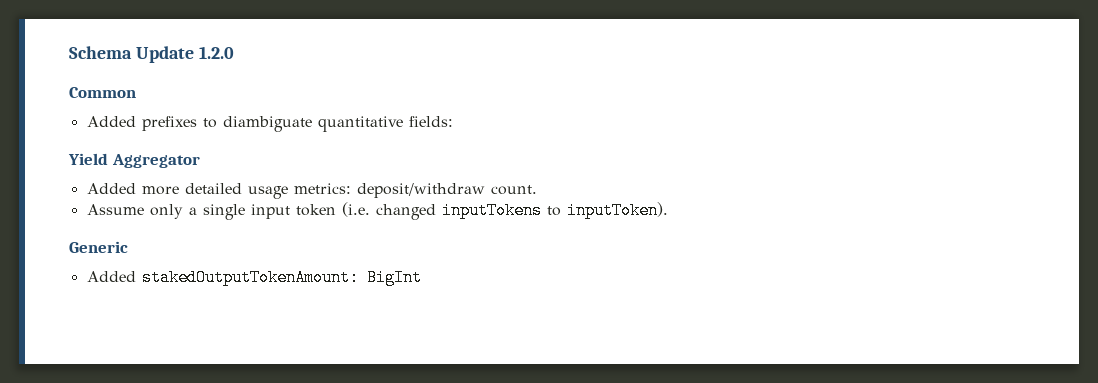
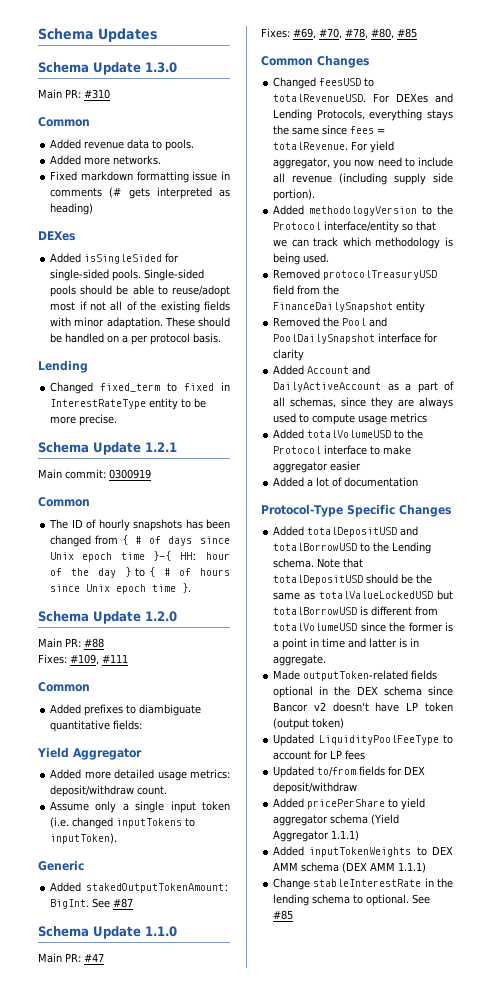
[69,46,234,63] Schema Update 1.2.0 -> [38,28,158,42] [38,62,177,75] [38,89,110,99] [38,117,90,127] [50,139,195,151] [50,155,162,165] [50,171,230,183] [50,187,230,199] [50,203,94,215] [38,231,75,241] [50,253,180,264] [50,269,205,281] [50,285,231,297] [50,301,230,313] [50,317,230,329] [50,333,222,345] [38,360,88,373] [50,382,230,394] [50,398,207,410] [50,414,118,426] [38,442,177,455] [38,469,151,479] [38,497,90,507] [49,519,231,531] [50,535,231,547] [50,551,230,562] [50,567,231,578] [50,583,192,594] [38,611,177,624] [38,638,104,648] [38,654,128,665] Schema Updates // Schema Update 1.3.0 // Main PR: #310 // Common // Added revenue data to pools. // Added more networks. // Fixed markdown formatting issue in comments (# gets interpreted as heading) // DEXes // Added isSingleSided for single-sided pools. Single-sided pools should be able to reuse/adopt most if not all of the existing fields with minor adaptation. These should be handled on a per protocol basis. // Lending // Changed fixed_term to fixed in InterestRateType entity to be more precise. // Schema Update 1.2.1 // Main commit: 0300919 // Common // The ID of hourly snapshots has been changed from { # of days since Unix epoch time }-{ HH: hour of the day } to { # of hours since Unix epoch time }. // Schema Update 1.2.0 // Main PR: #88 // Fixes: #109, #111
[366,269,422,286] BigInt -> [50,898,134,909] [38,926,177,939] [38,953,104,963] [261,28,417,39] [261,55,369,68] [273,77,375,89] [273,93,453,103] [273,109,453,121] [273,125,386,135] [273,141,395,153] [273,157,453,169] [273,173,453,185] [273,189,316,201] [273,205,453,216] [273,221,437,233] [273,237,453,249] [273,253,330,265] [273,269,438,280] [273,285,340,295] [273,301,426,313] [273,317,388,327] [273,333,439,344] [273,349,305,361] [273,365,371,375] [273,381,454,393] [273,397,453,409] [273,413,428,425] [273,429,424,439] [273,445,412,455] [273,461,362,473] [273,477,419,487] [261,504,451,517] [273,526,419,537] [273,542,432,554] [273,558,364,568] [273,574,433,585] [273,590,453,600] [273,606,439,616] [273,622,453,632] [273,638,420,650] [273,655,327,666] [273,670,438,681] [273,686,453,698] [273,702,453,712] [273,718,345,730] [273,734,453,746] [273,750,366,760] [273,766,426,778] [273,782,358,794] [273,798,426,810] [273,814,400,826] [273,830,360,842] [273,846,453,857] [273,862,427,873] [273,878,453,890] [273,894,431,906] [273,910,294,920] BigInt. See #87 // Schema Update 1.1.0 // Main PR: #47 // Fixes: #69, #70, #78, #80, #85 // Common Changes // Changed feesUSD to totalRevenueUSD. For DEXes and Lending Protocols, everything stays the same since fees = totalRevenue. For yield aggregator, you now need to include all revenue (including supply side portion). // Added methodologyVersion to the Protocol interface/entity so that we can track which methodology is being used. // Removed protocolTreasuryUSD field from the FinanceDailySnapshot entity // Removed the Pool and PoolDailySnapshot interface for clarity // Added Account and DailyActiveAccount as a part of all schemas, since they are always used to compute usage metrics // Added totalVolumeUSD to the Protocol interface to make aggregator easier // Added a lot of documentation // Protocol-Type Specific Changes // Added totalDepositUSD and totalBorrowUSD to the Lending schema. Note that totalDepositUSD should be the same as totalValueLockedUSD but totalBorrowUSD is different from totalVolumeUSD since the former is a point in time and latter is in aggregate. // Made outputToken-related fields optional in the DEX schema since Bancor v2 doesn't have LP token (output token) // Updated LiquidityPoolFeeType to account for LP fees // Updated to/from fields for DEX deposit/withdraw // Added pricePerShare to yield aggregator schema (Yield Aggregator 1.1.1) // Added inputTokenWeights to DEX AMM schema (DEX AMM 1.1.1) // Change stableInterestRate in the lending schema to optional. See #85

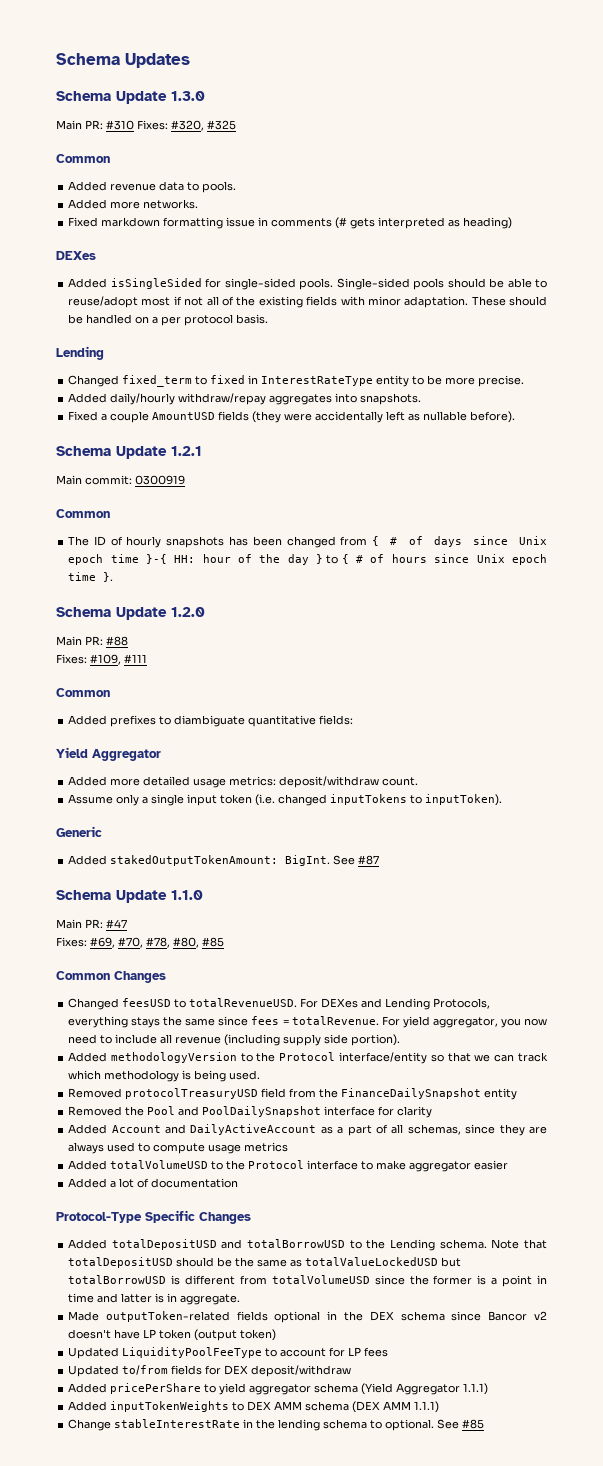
(110, 94) none -> [137,120,236,131] Fixes: #320, #325
(118, 420) none -> [68,393,422,405] [68,411,516,423] // Added daily/hourly withdraw/repay aggregates into snapshots. // Fixed a couple AmountUSD fields (they were accidentally left as nullable before).

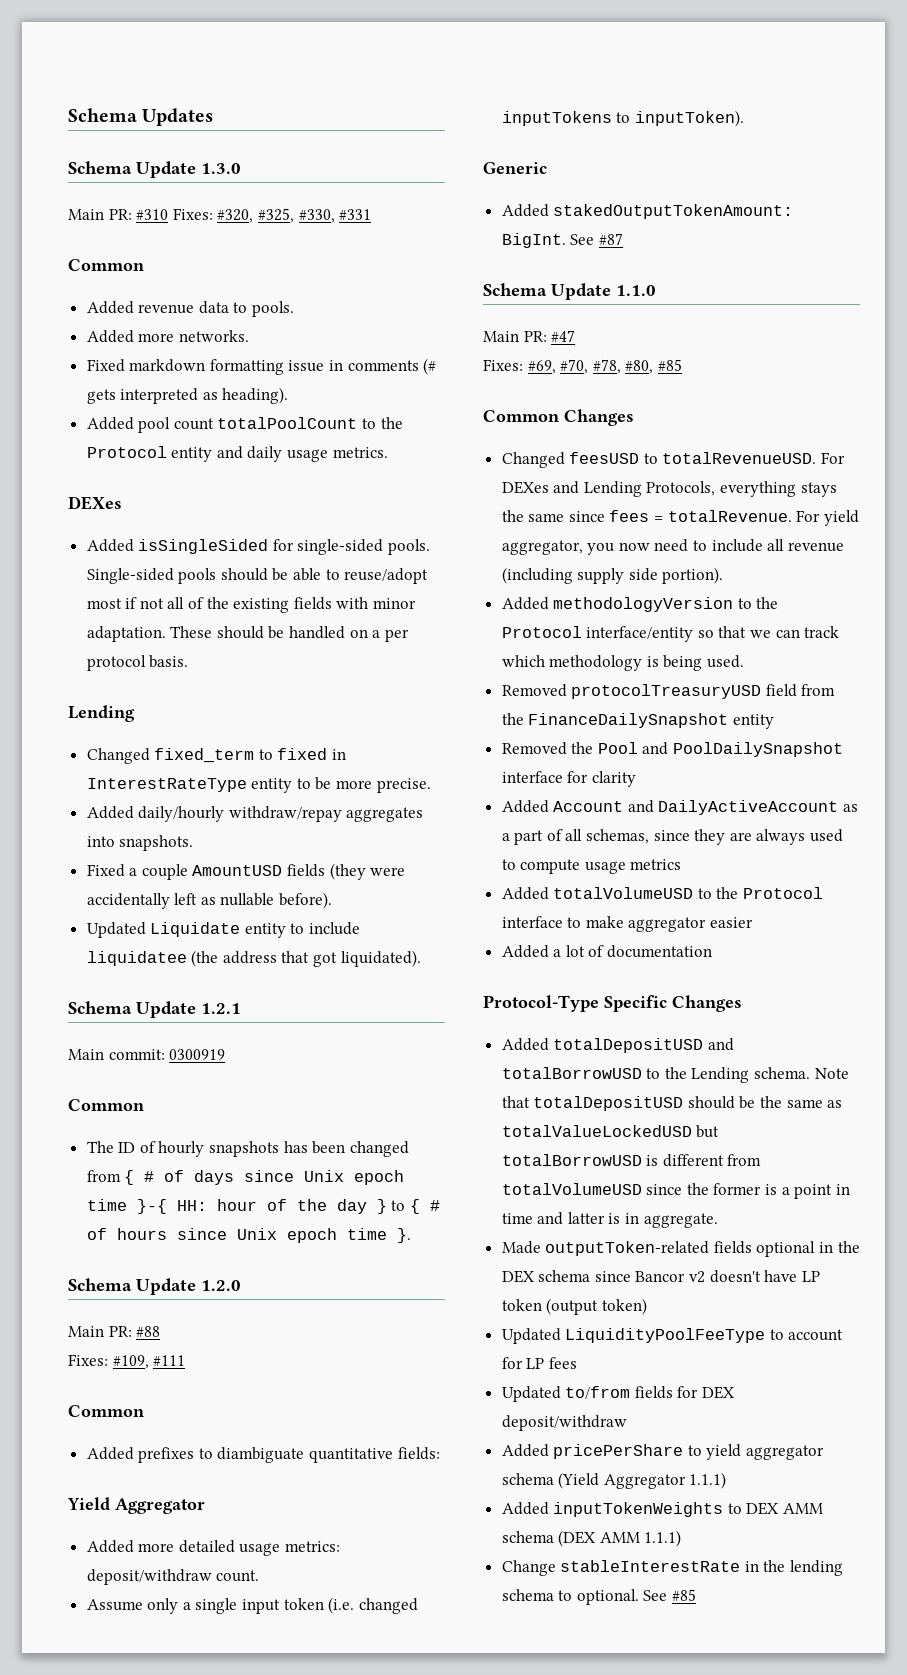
[207,120,236,130] #325 -> [257,208,372,223] #325, #330, #331
[463,217,513,229] heading) -> [222,387,289,404] [86,417,403,433] [86,446,388,462] heading). // Added pool count totalPoolCount to the Protocol entity and daily usage metrics.
(516, 417) none -> [86,922,361,938] [86,950,421,967] // Updated Liquidate entity to include liquidatee (the address that got liquidated).

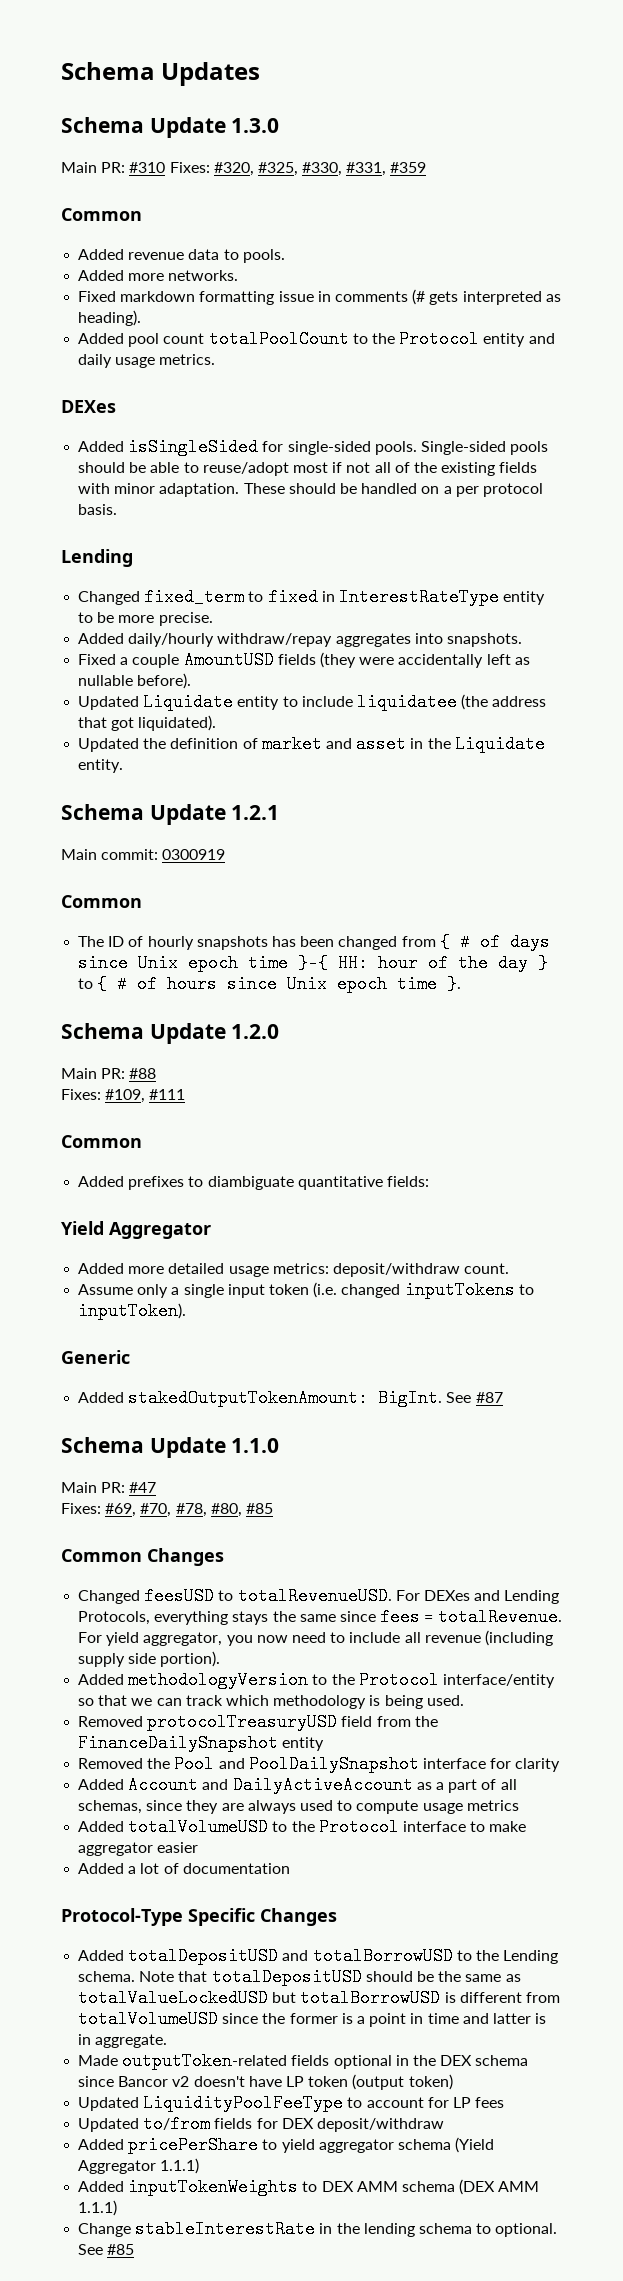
[339,209,372,220] #331 -> [346,162,427,176] #331, #359
(421, 958) none -> [78,735,545,753] [78,759,124,773] // Updated the definition of market and asset in the Liquidate entity.

